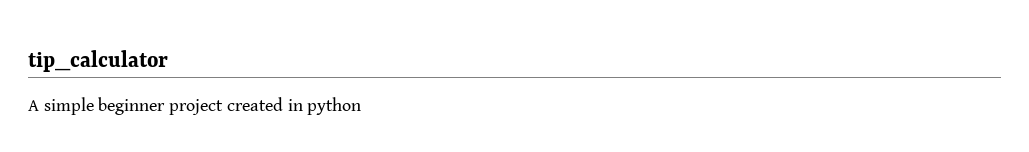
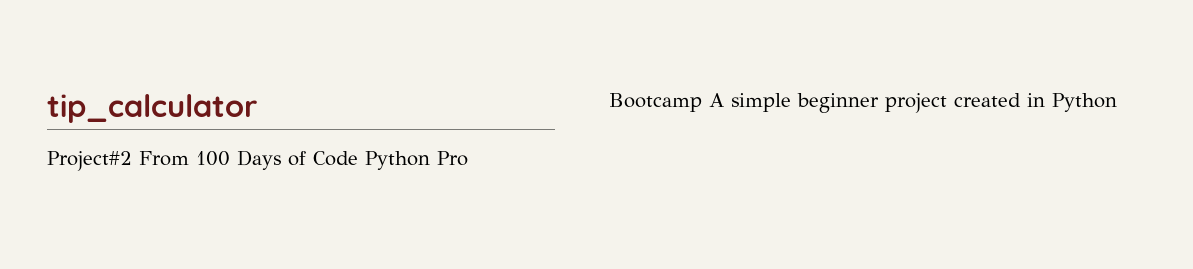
(168, 61) none -> [47,150,468,171] [609,93,702,112] Project#2 From 100 Days of Code Python Pro Bootcamp
[307,97,362,115] python -> [1052,93,1117,112] Python

